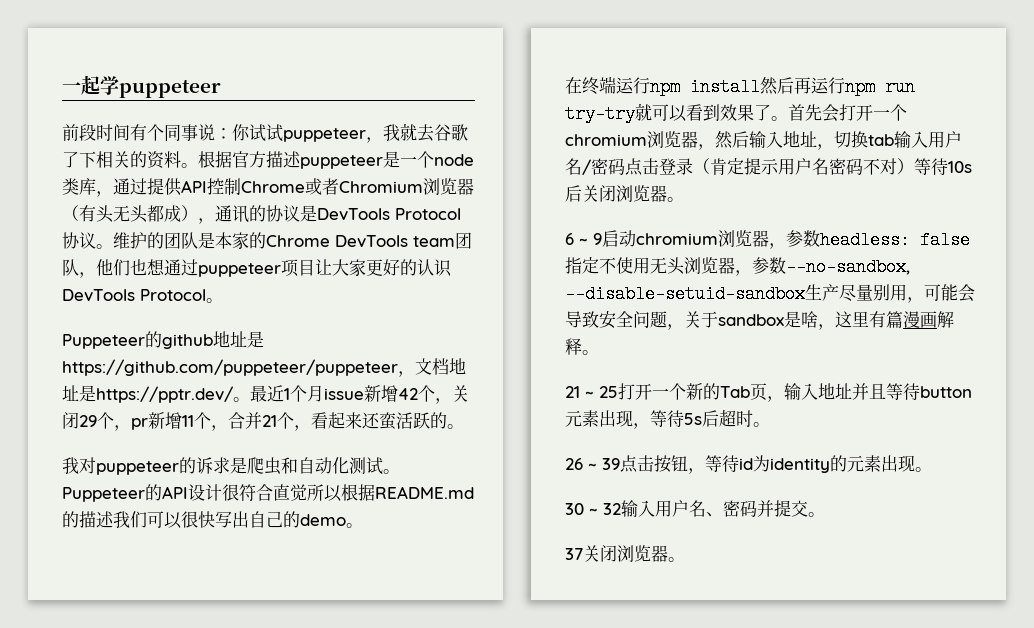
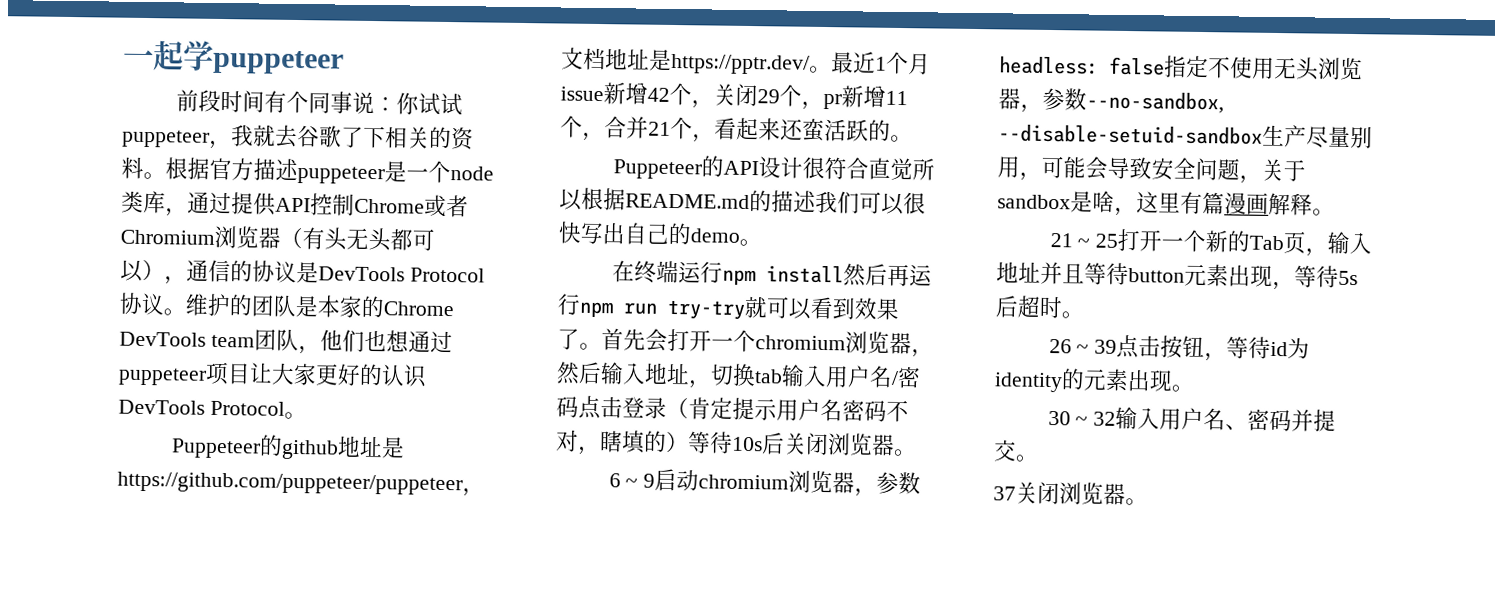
[164,205,249,224] 成），通讯 -> [412,228,435,251] [120,259,231,285] 可以），通信
[62,457,400,475] 我对puppeteer的诉求是爬虫和自动化测试。 -> (913, 138) none
(897, 166) none -> [577,430,667,456] ，瞎填的

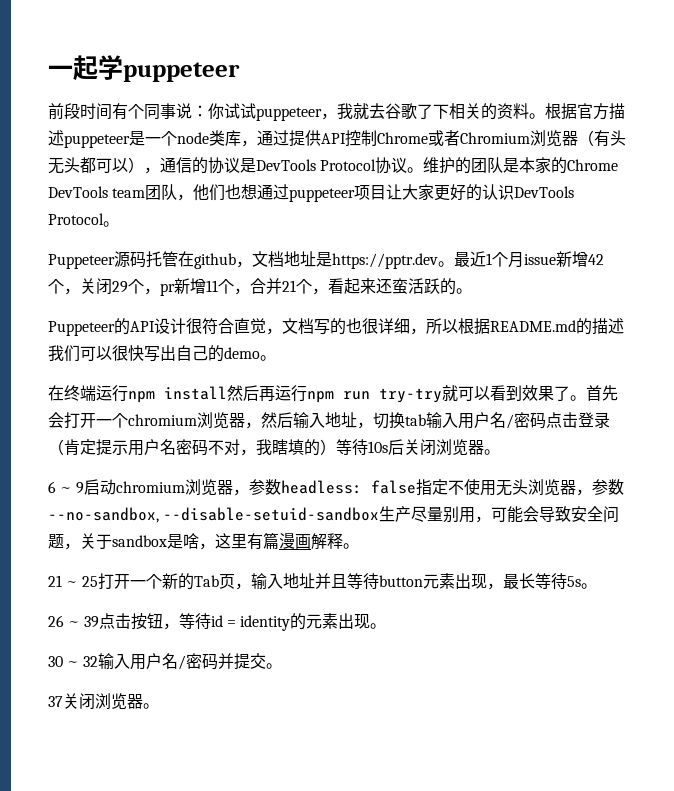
[258,434,405,460] [117,471,463,496] 的github地址是https://github.com/puppeteer/puppeteer -> [114,251,236,269] 源码托管在github
[671,53,810,75] https://pptr.dev/ -> [332,253,438,269] https://pptr.dev
(913, 169) none -> [266,318,426,335] ，文档写的也很详细，
(601, 451) none -> [256,439,272,455] 我
(1295, 286) none -> [502,573,535,589] 最长
[995,295,1063,319] 后超时 -> (581, 581) none
[1287,337,1311,359] 为 -> [226,620,236,627] =
[1225,424,1249,431] 、 -> [177,655,186,670] /

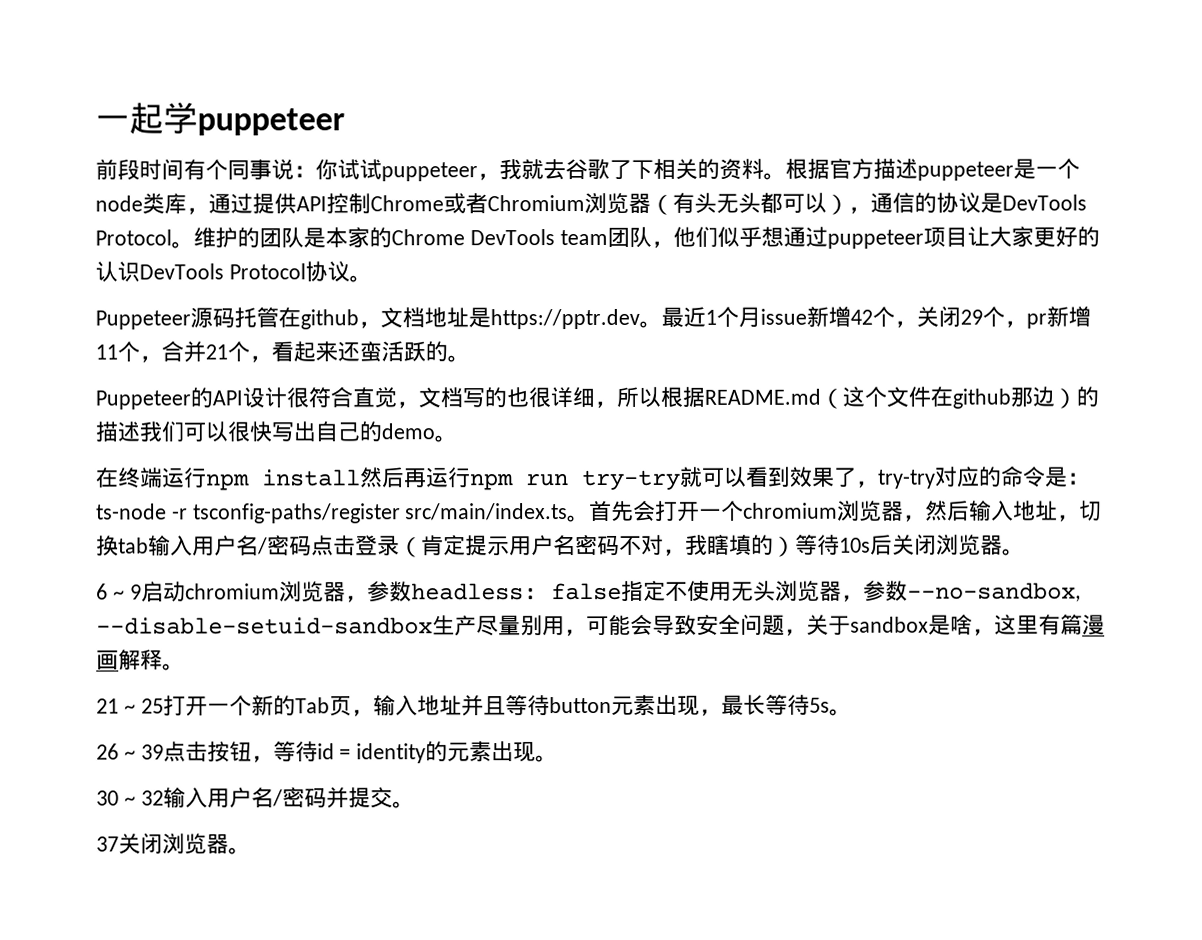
[375,157,408,174] 协议 -> (172, 237) none
[225,184,242,200] 也 -> [716,226,762,247] 似乎
(104, 219) none -> [304,261,350,283] 协议
(576, 326) none -> [820,386,1077,409] （这个文件在github那边）
(570, 393) none -> [856,465,1090,489] [96,503,569,524] ，try-try对应的命令是：ts-node -r tsconfig-paths/register src/main/index.ts

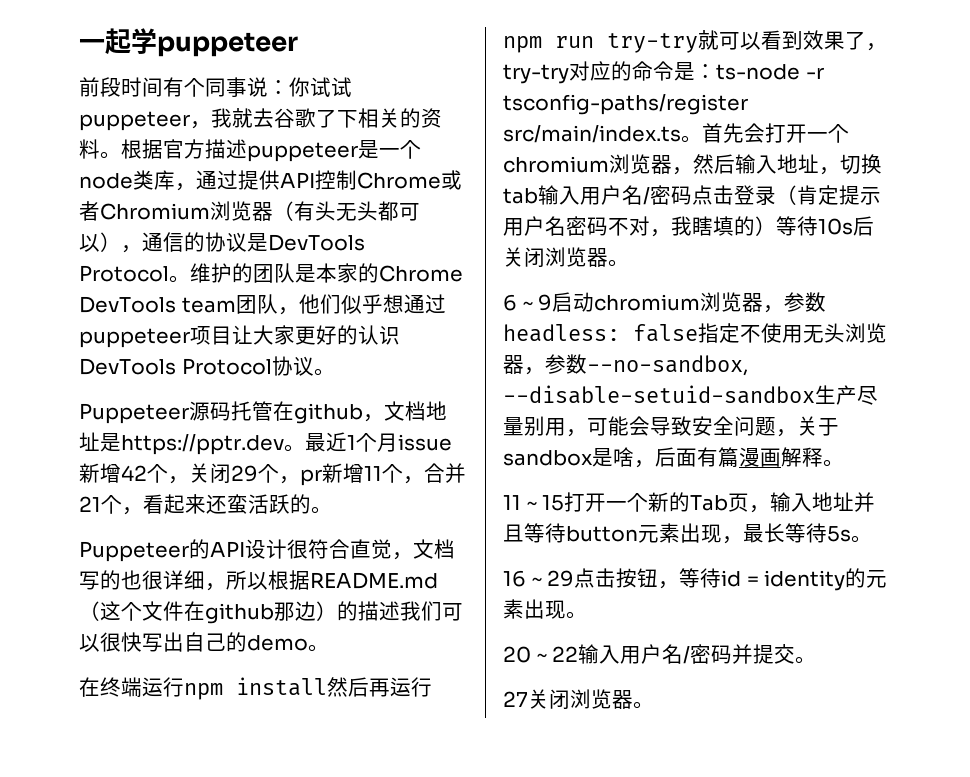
[994,614,1039,635] 这里 -> [655,447,697,467] 后面
[96,698,164,714] 21 ~ 25 -> [503,495,565,511] 11 ~ 15
[96,743,164,760] 26 ~ 39 -> [503,570,575,587] 16 ~ 29
[96,790,164,806] 30 ~ 32 -> [503,646,579,663] 20 ~ 22
[96,836,119,852] 37 -> [503,691,528,707] 27

